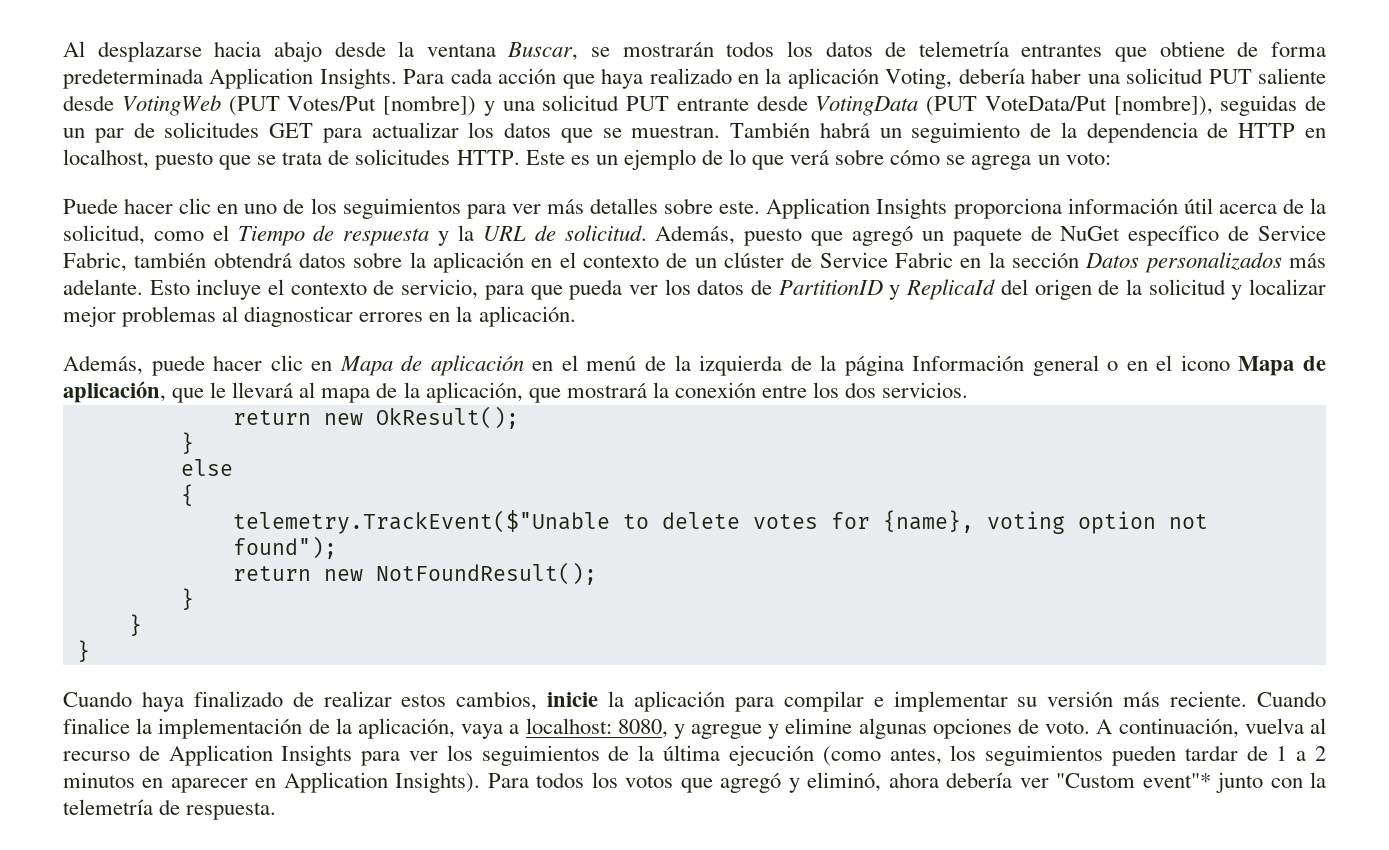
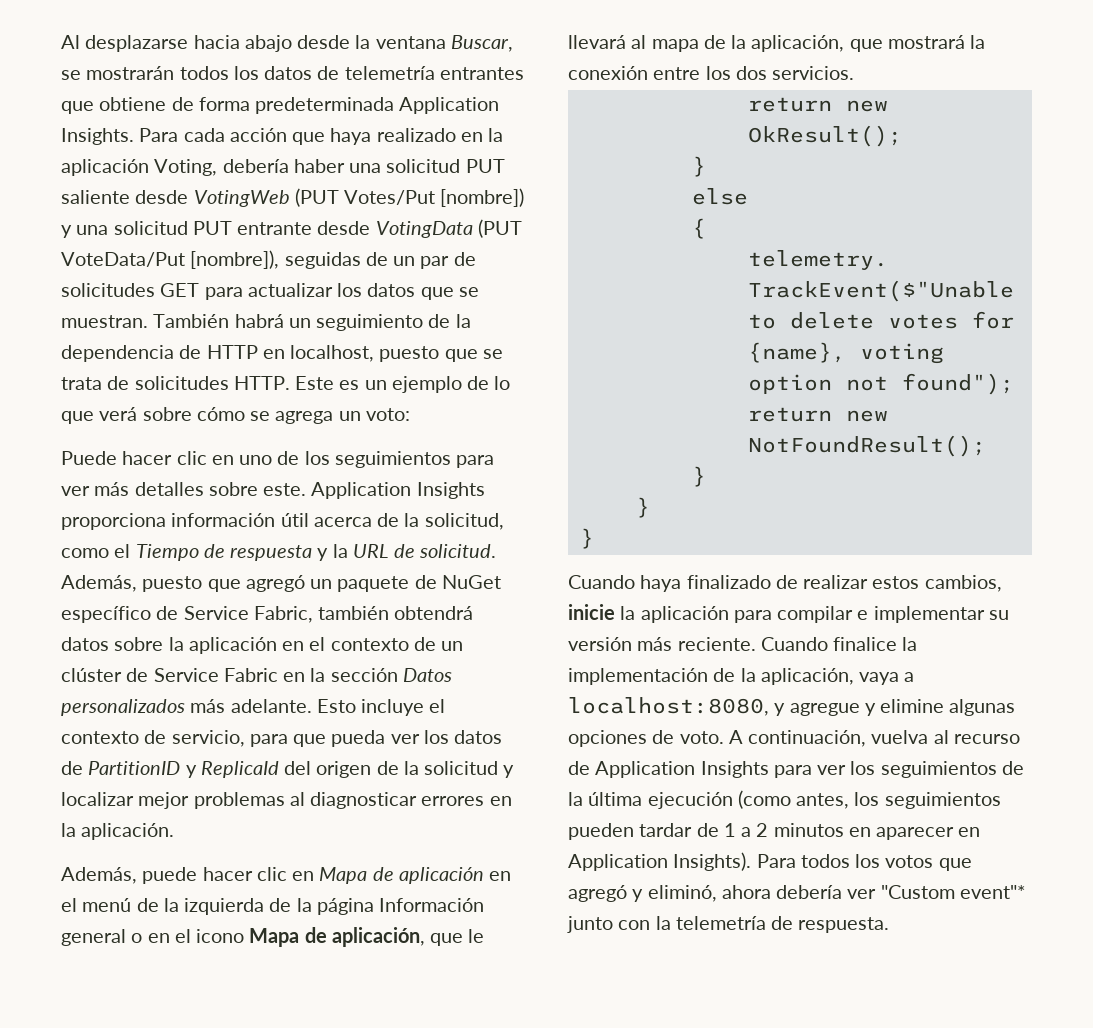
[525,718,668,738] localhost: 8080, -> [568,697,769,716] localhost:8080,

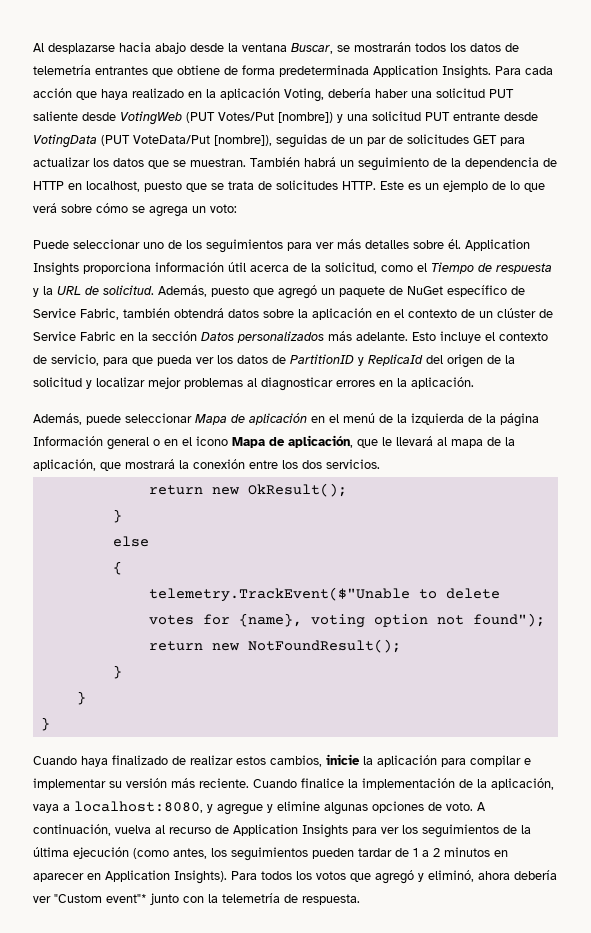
[122,451,234,465] hacer clic en -> [73,239,140,249] seleccionar
[263,483,307,496] este. -> [448,239,461,249] él.
[202,867,315,881] hacer clic en -> [125,413,192,423] seleccionar

